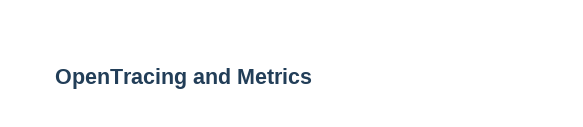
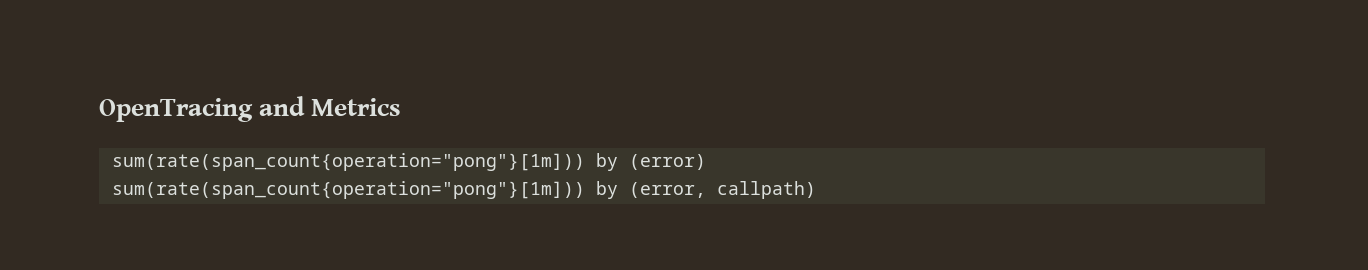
(312, 76) none -> [111,153,706,171] [111,181,816,199] // sum(rate(span_count{operation="pong"}[1m])) by (error) // sum(rate(span_count{operation="pong"}[1m])) by (error, callpath)

